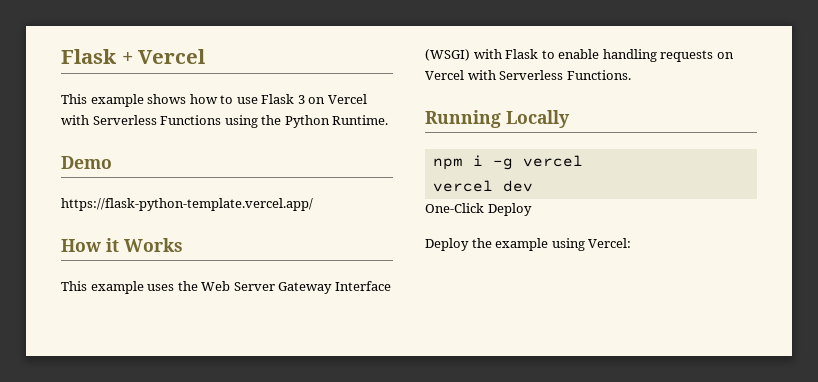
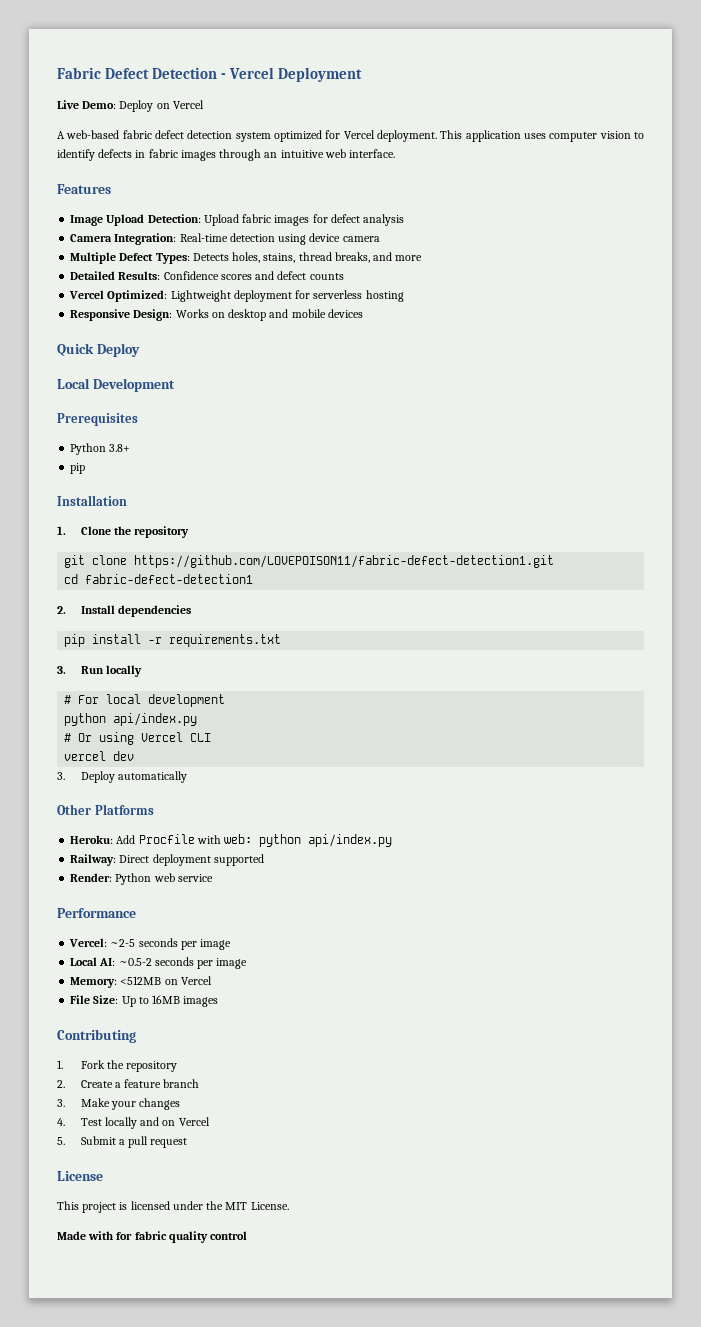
[61,49,206,64] [61,94,367,107] [61,115,389,128] [61,156,112,169] [61,198,313,211] [61,238,183,252] [61,281,391,294] [425,49,734,62] [425,70,631,80] [425,110,570,128] [432,155,583,170] Flask + Vercel // This example shows how to use Flask 3 on Vercel with Serverless Functions using the Python Runtime. // Demo // https://flask-python-template.vercel.app/ // How it Works // This example uses the Web Server Gateway Interface (WSGI) with Flask to enable handling requests on Vercel with Serverless Functions. // Running Locally // npm i -g vercel -> [57,67,363,82] [57,100,204,112] [57,130,644,142] [57,149,396,161] [57,184,111,194] [70,214,405,226] [70,233,380,245] [70,252,423,264] [70,271,344,280] [69,290,404,302] [70,309,363,321] [57,343,140,357] [57,378,175,392] [57,413,138,426] [70,443,131,455] [70,463,86,474] [57,495,127,506] [57,526,190,538] [64,555,555,568] [64,574,254,584] [57,605,191,617] [64,634,282,647] [57,665,142,677] [64,694,226,707] [64,713,198,726] [64,732,212,745] Fabric Defect Detection - Vercel Deployment // Live Demo: Deploy on Vercel // A web-based fabric defect detection system optimized for Vercel deployment. This application uses computer vision to identify defects in fabric images through an intuitive web interface. // Features // Image Upload Detection: Upload fabric images for defect analysis // Camera Integration: Real-time detection using device camera // Multiple Defect Types: Detects holes, stains, thread breaks, and more // Detailed Results: Confidence scores and defect counts // Vercel Optimized: Lightweight deployment for serverless hosting // Responsive Design: Works on desktop and mobile devices // Quick Deploy // Local Development // Prerequisites // Python 3.8+ // pip // Installation // 1. Clone the repository // git clone https://github.com/LOVEPOISON11/fabric-defect-detection1.git // cd fabric-defect-detection1 // 2. Install dependencies // pip install -r requirements.txt // 3. Run locally // # For local development // python api/index.py // # Or using Vercel CLI
[425,203,532,216] [425,238,632,251] One-Click Deploy // Deploy the example using Vercel: -> [57,771,187,783] [57,804,154,815] [70,834,393,847] [70,854,264,866] [70,873,213,885] [57,908,136,918] [69,938,232,950] [70,957,248,969] [70,976,212,988] [70,995,219,1007] [57,1029,136,1043] [57,1060,178,1072] [57,1079,200,1088] [57,1098,181,1110] [57,1117,210,1129] [57,1136,188,1148] [57,1171,103,1181] [57,1201,289,1213] [57,1231,248,1243] 3. Deploy automatically // Other Platforms // Heroku: Add Procfile with web: python api/index.py // Railway: Direct deployment supported // Render: Python web service // Performance // Vercel: ~2-5 seconds per image // Local AI: ~0.5-2 seconds per image // Memory: <512MB on Vercel // File Size: Up to 16MB images // Contributing // 1. Fork the repository // 2. Create a feature branch // 3. Make your changes // 4. Test locally and on Vercel // 5. Submit a pull request // License // This project is licensed under the MIT License. // Made with for fabric quality control

